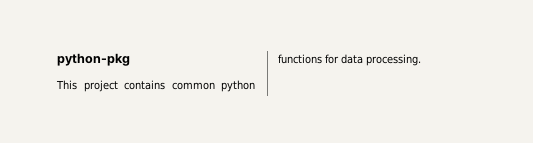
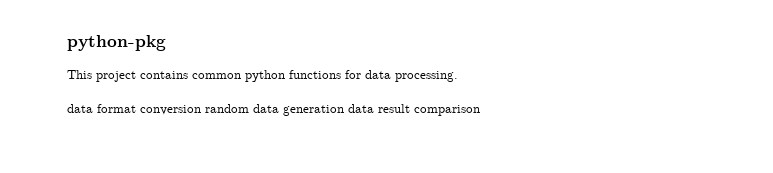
(421, 60) none -> [67,104,480,116] // data format conversion random data generation data result comparison

